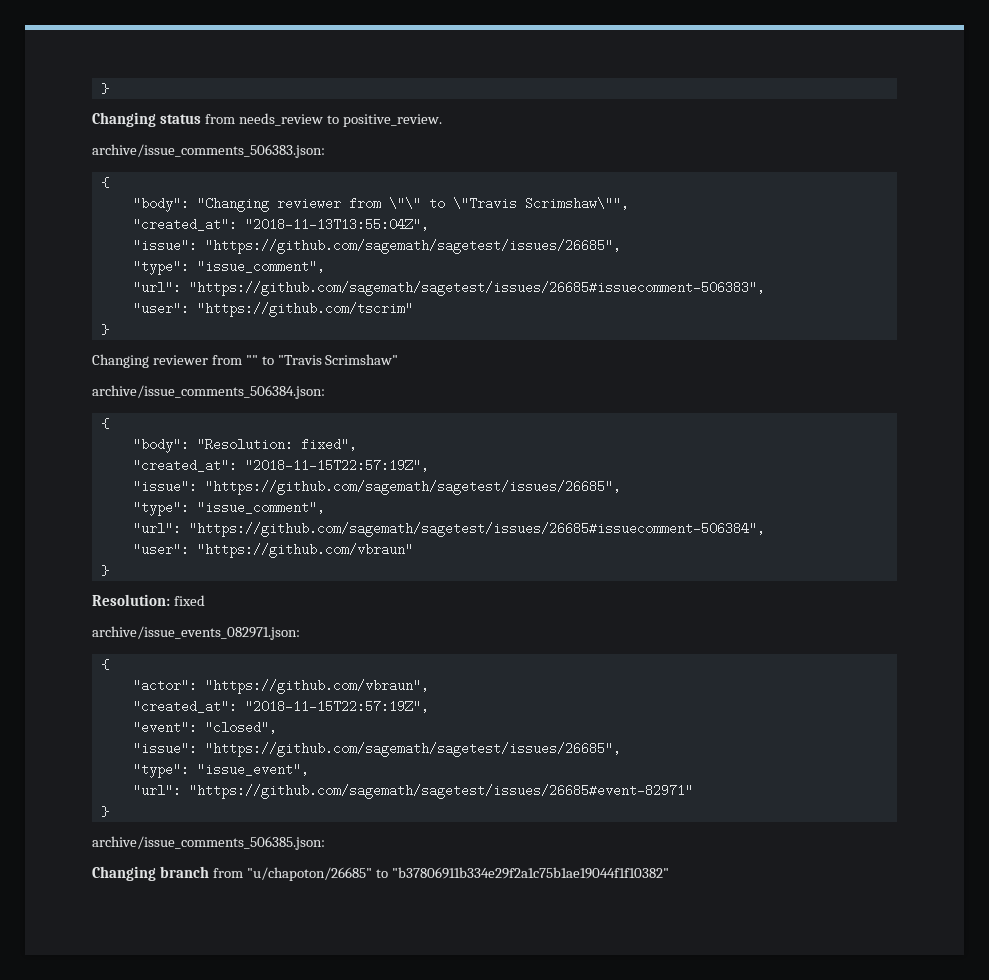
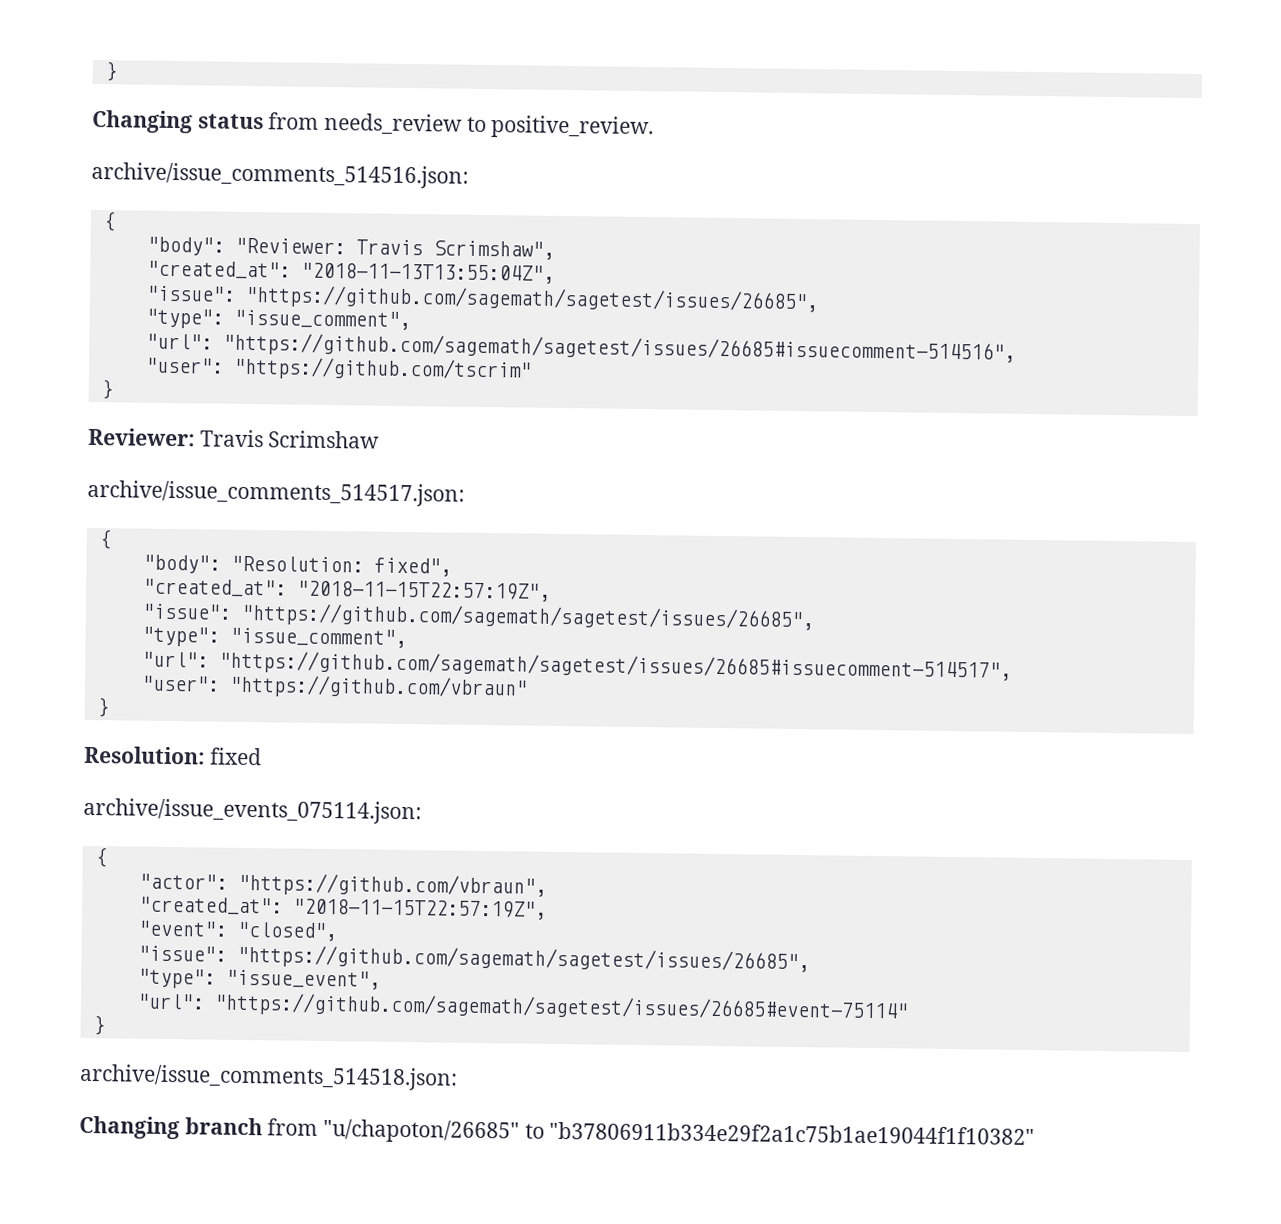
[92,144,325,158] [100,177,109,188] [132,197,629,212] archive/issue_comments_506383.json: // { // "body": "Changing reviewer from \"\" to \"Travis Scrimshaw\"", -> [91,161,469,189] [102,211,116,232] [146,236,555,260] archive/issue_comments_514516.json: // { // "body": "Reviewer: Travis Scrimshaw",
[188,281,765,296] "https://github.com/sagemath/sagetest/issues/26685#issuecomment-506383", -> [222,332,1016,364] "https://github.com/sagemath/sagetest/issues/26685#issuecomment-514516",
[92,354,399,368] [92,385,325,399] Changing reviewer from "" to "Travis Scrimshaw" // archive/issue_comments_506384.json: -> [88,427,381,449] [87,479,465,507] Reviewer: Travis Scrimshaw // archive/issue_comments_514517.json:
[188,522,765,537] "https://github.com/sagemath/sagetest/issues/26685#issuecomment-506384", -> [218,650,1012,682] "https://github.com/sagemath/sagetest/issues/26685#issuecomment-514517",
[92,626,300,640] archive/issue_events_082971.json: -> [83,797,422,825] archive/issue_events_075114.json:
[188,784,693,799] [100,806,109,817] [92,836,325,850] "https://github.com/sagemath/sagetest/issues/26685#event-82971" // } // archive/issue_comments_506385.json: -> [213,992,909,1023] [92,1015,105,1036] [79,1063,458,1091] "https://github.com/sagemath/sagetest/issues/26685#event-75114" // } // archive/issue_comments_514518.json:

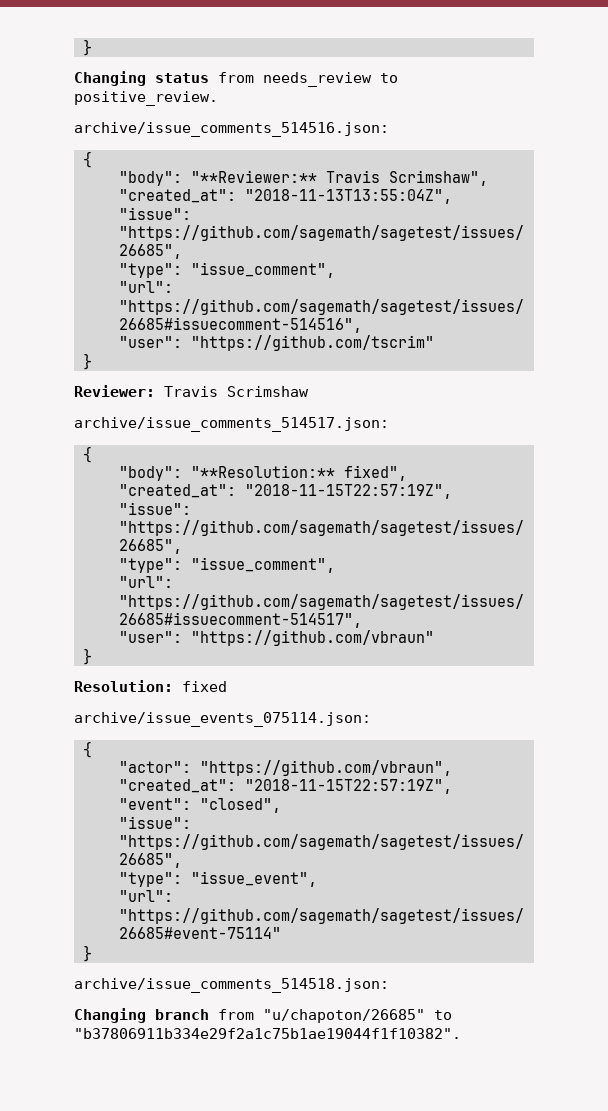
[234,237,346,255] "Reviewer: -> [191,170,317,183] "**Reviewer:**
[230,555,364,573] "Resolution: -> [191,465,335,478] "**Resolution:**
[549,1121,1036,1146] "b37806911b334e29f2a1c75b1ae19044f1f10382" -> [74,1028,461,1039] "b37806911b334e29f2a1c75b1ae19044f1f10382".

